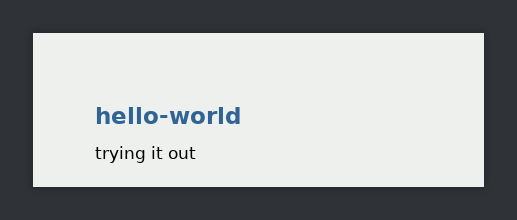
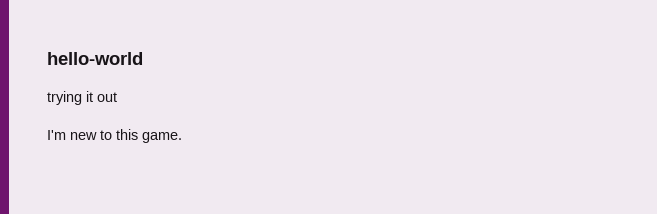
(196, 153) none -> [47,129,182,143] // I'm new to this game.

